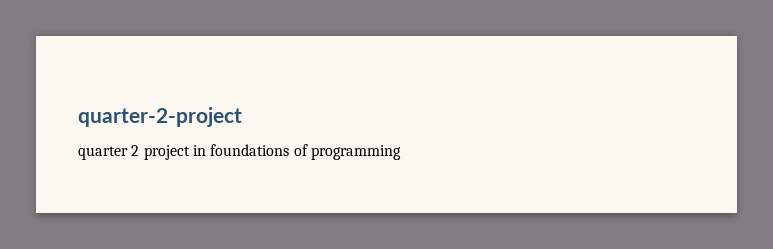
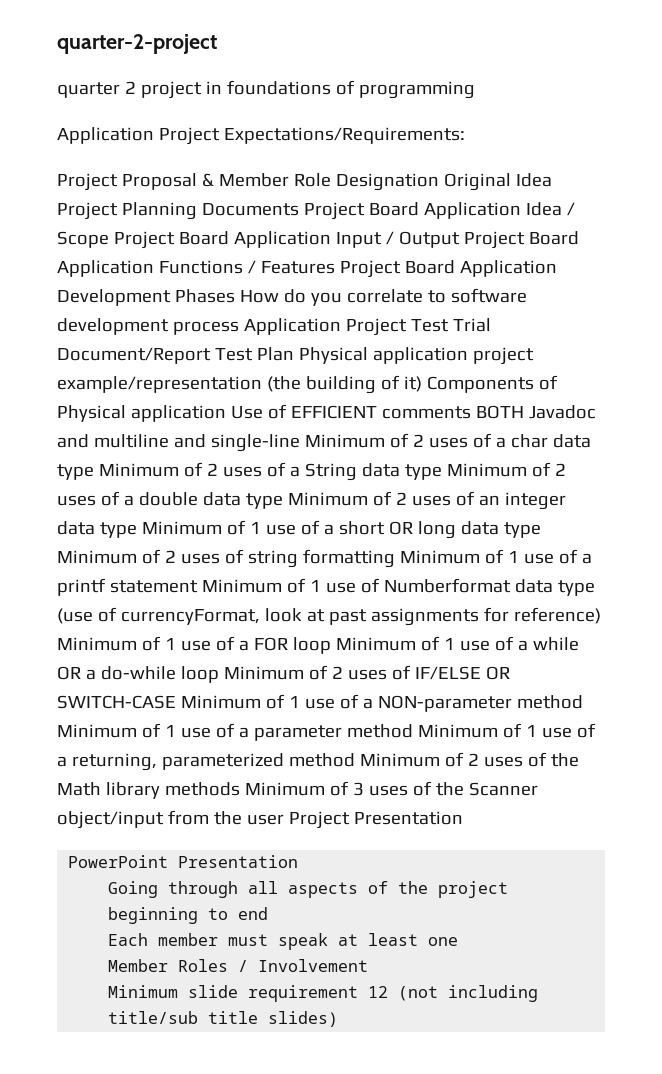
(401, 152) none -> [57,127,465,145] [57,173,552,191] [57,202,575,220] [57,231,579,249] [57,260,557,278] [57,288,527,306] [57,318,491,336] [57,347,534,365] [57,375,558,394] [57,404,596,422] [57,433,591,452] [57,462,566,481] [57,491,566,510] [57,520,541,539] [57,549,592,568] [57,578,595,596] [57,607,601,626] [57,636,579,654] [57,665,510,683] [57,694,583,712] [57,723,596,741] [57,752,579,771] [57,781,538,799] [57,810,463,829] [68,855,299,868] [108,881,509,898] [108,907,269,924] [108,933,459,950] [108,959,369,972] [108,985,539,1002] [108,1011,339,1027] // Application Project Expectations/Requirements: // Project Proposal & Member Role Designation Original Idea Project Planning Documents Project Board Application Idea / Scope Project Board Application Input / Output Project Board Application Functions / Features Project Board Application Development Phases How do you correlate to software development process Application Project Test Trial Document/Report Test Plan Physical application project example/representation (the building of it) Components of Physical application Use of EFFICIENT comments BOTH Javadoc and multiline and single-line Minimum of 2 uses of a char data type Minimum of 2 uses of a String data type Minimum of 2 uses of a double data type Minimum of 2 uses of an integer data type Minimum of 1 use of a short OR long data type Minimum of 2 uses of string formatting Minimum of 1 use of a printf statement Minimum of 1 use of Numberformat data type (use of currencyFormat, look at past assignments for reference) Minimum of 1 use of a FOR loop Minimum of 1 use of a while OR a do-while loop Minimum of 2 uses of IF/ELSE OR SWITCH-CASE Minimum of 1 use of a NON-parameter method Minimum of 1 use of a parameter method Minimum of 1 use of a returning, parameterized method Minimum of 2 uses of the Math library methods Minimum of 3 uses of the Scanner object/input from the user Project Presentation // PowerPoint Presentation // Going through all aspects of the project beginning to end // Each member must speak at least one // Member Roles / Involvement // Minimum slide requirement 12 (not including title/sub title slides)

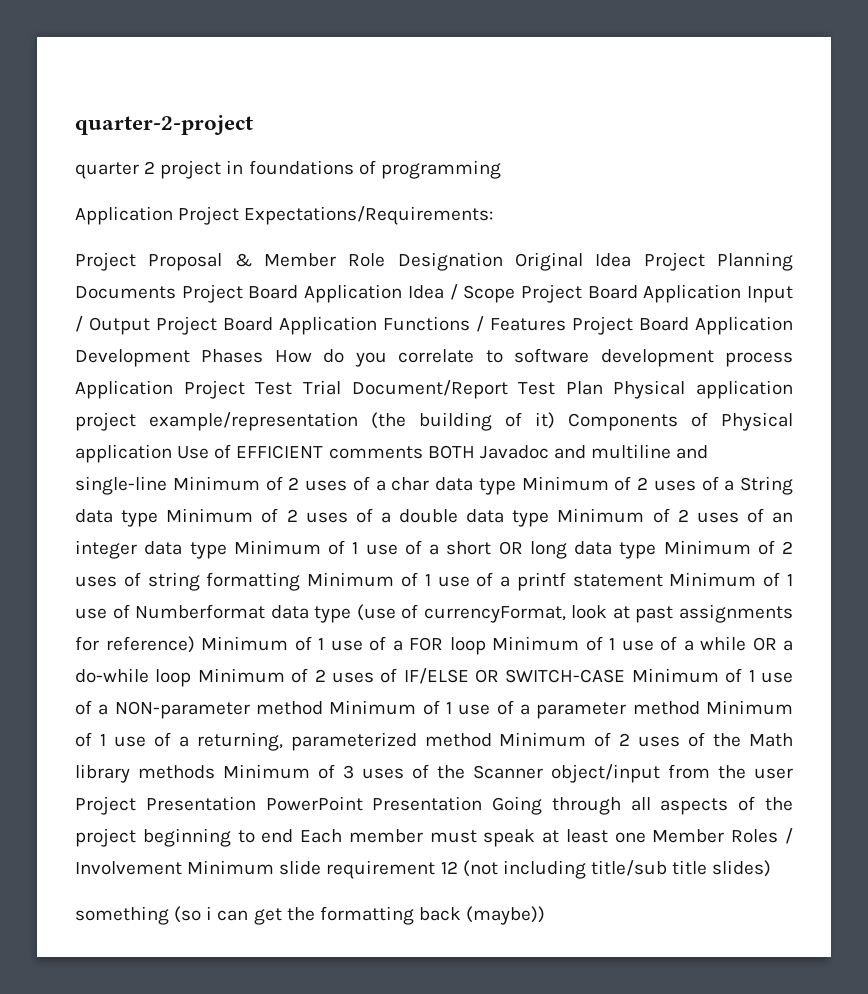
(463, 818) // -> (256, 803) none
(299, 861) // -> (483, 803) none
(269, 913) // -> (294, 836) none
(459, 941) // -> (646, 837) none
(369, 965) // -> (182, 868) none
(339, 1019) none -> [75,906,546,925] // something (so i can get the formatting back (maybe))

